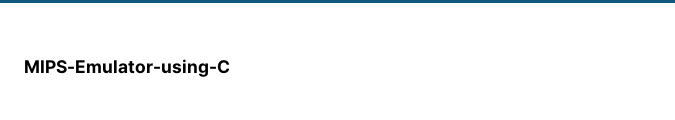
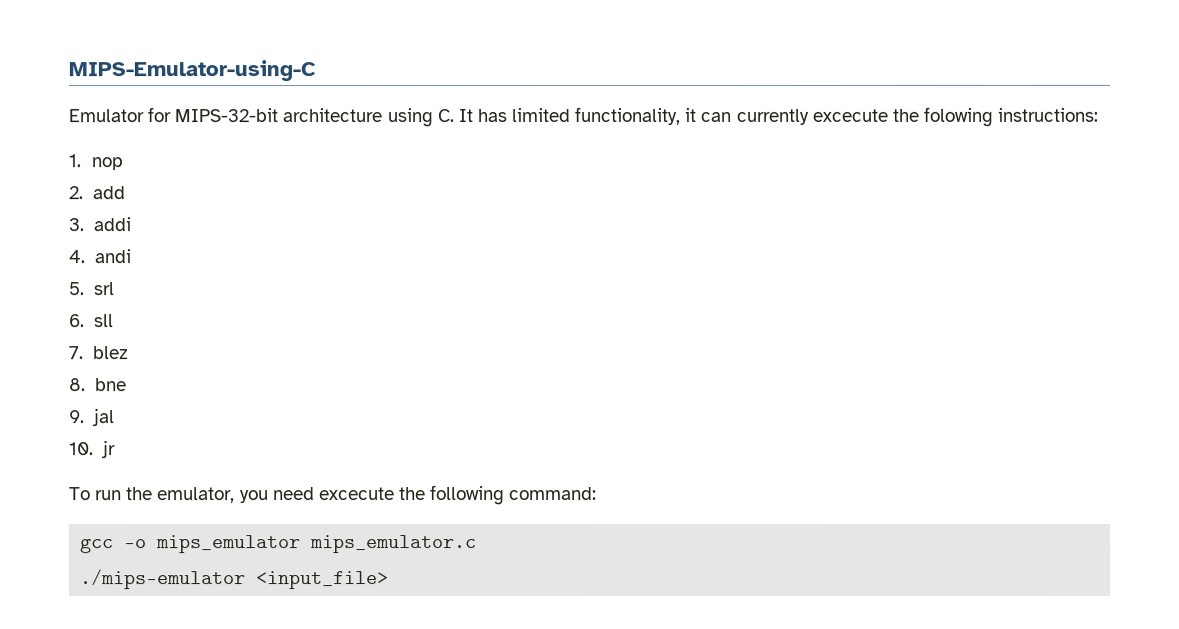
(230, 68) none -> [68,106,1099,128] [68,154,123,171] [68,186,125,200] [68,217,131,232] [68,249,131,264] [68,282,114,296] [68,314,114,328] [69,346,129,360] [69,378,127,392] [69,408,115,427] [69,440,116,459] [69,485,598,506] [80,535,478,554] [80,569,390,590] // Emulator for MIPS-32-bit architecture using C. It has limited functionality, it can currently excecute the folowing instructions: // 1. nop // 2. add // 3. addi // 4. andi // 5. srl // 6. sll // 7. blez // 8. bne // 9. jal // 10. jr // To run the emulator, you need excecute the following command: // gcc -o mips_emulator mips_emulator.c // ./mips-emulator <input_file>

